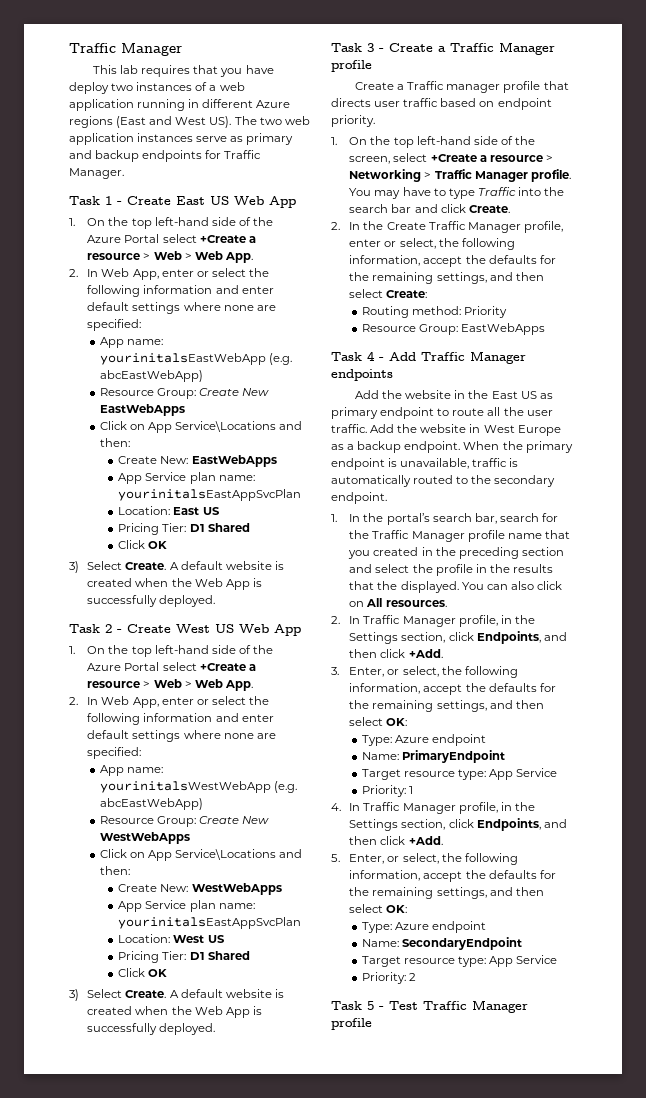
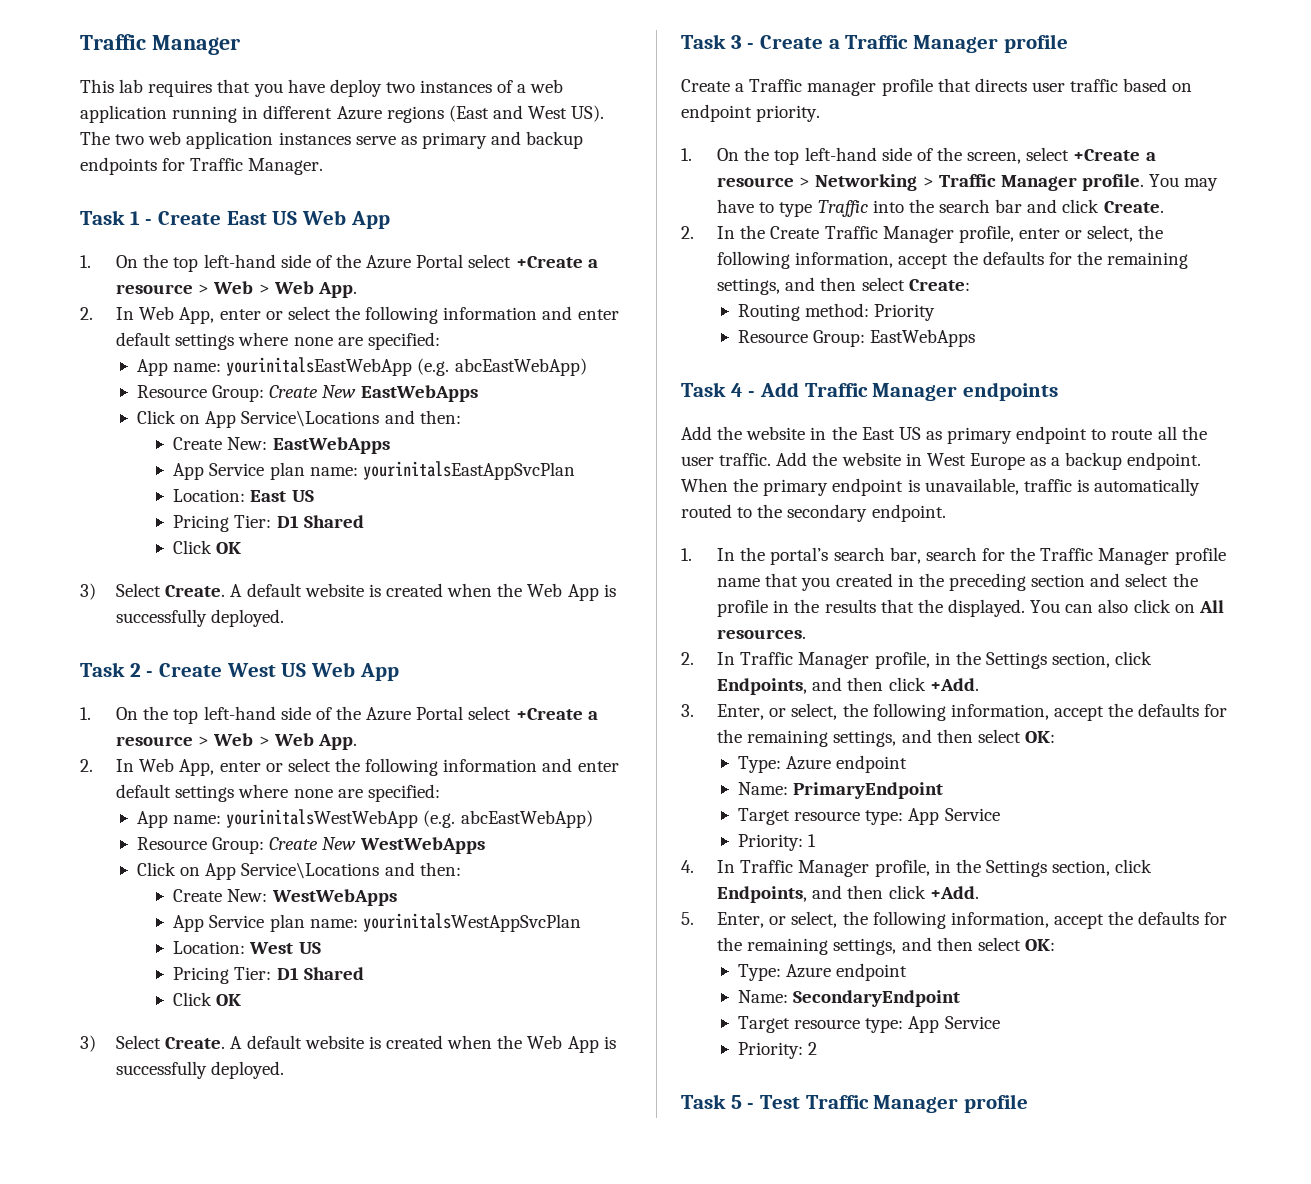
[118,917,302,929] yourinitalsEastAppSvcPlan -> [362,913,581,932] yourinitalsWestAppSvcPlan

